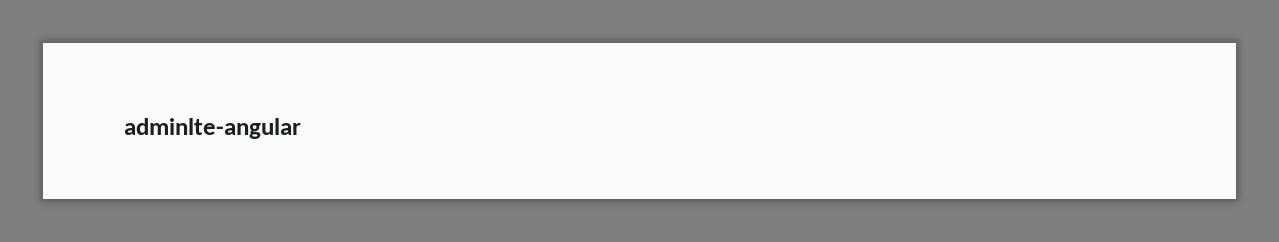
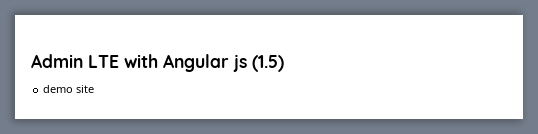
[124,118,301,139] adminlte-angular -> [31,54,284,72] [43,85,95,93] Admin LTE with Angular js (1.5) // demo site

